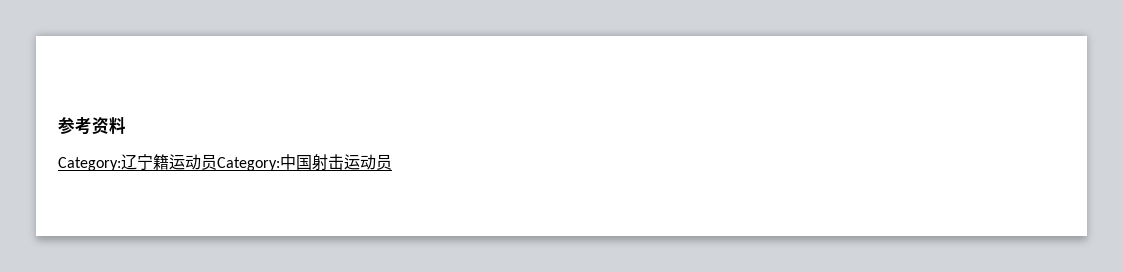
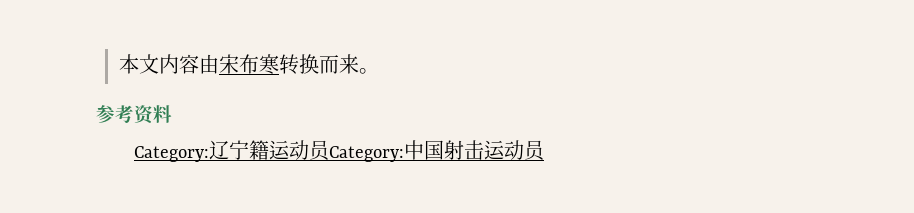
(58, 125) none -> [119,54,380,75] 本文内容由宋布寒转换而来。 //

